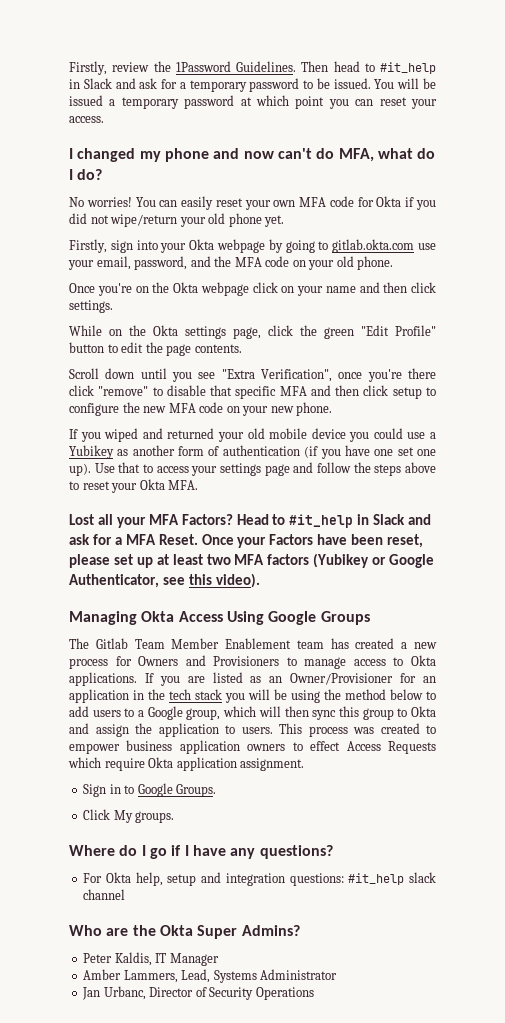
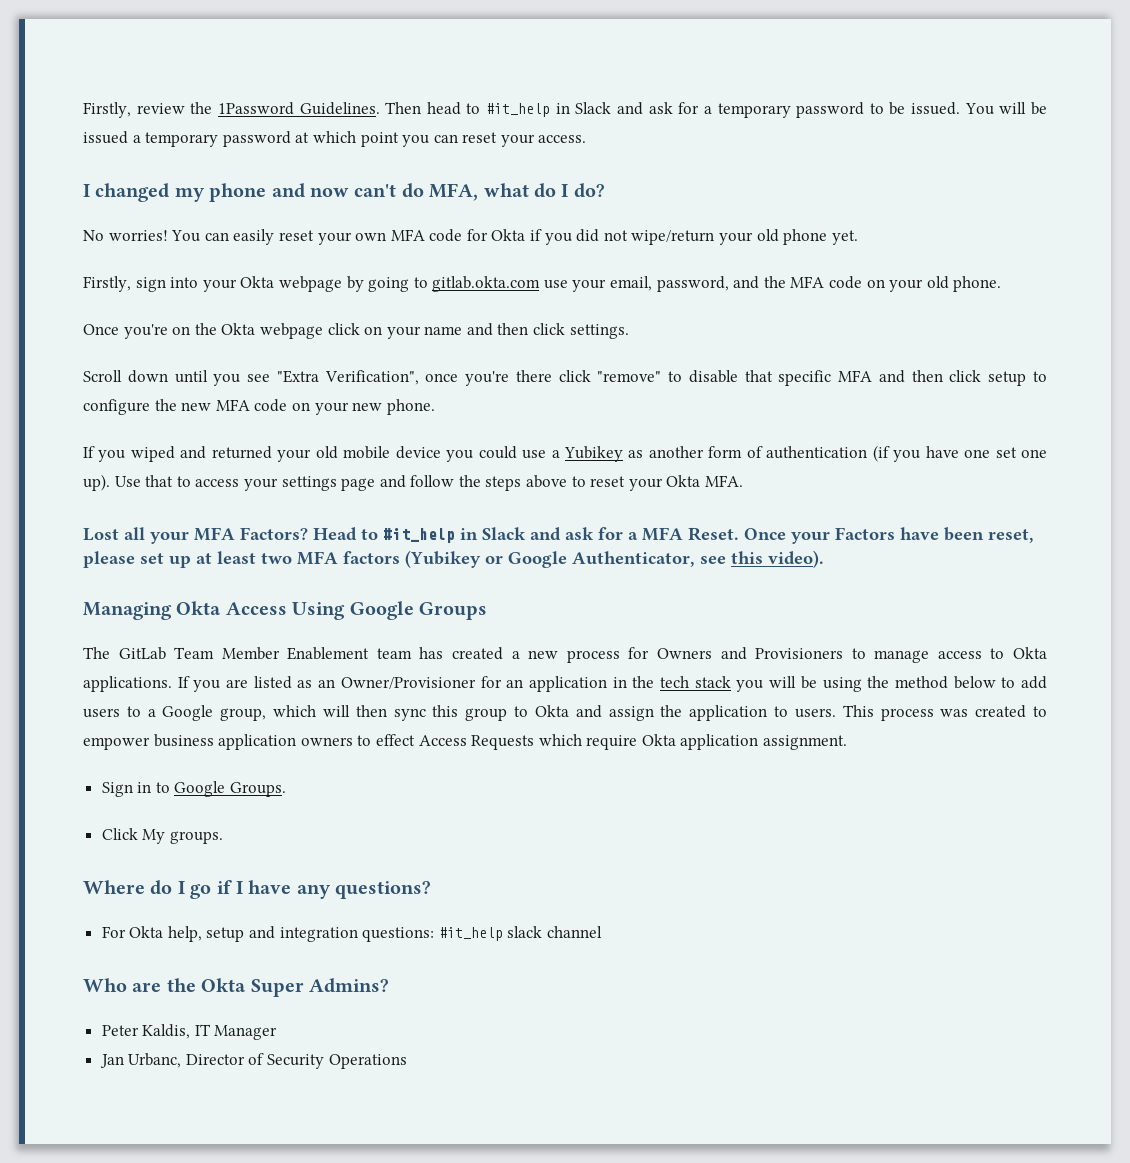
[69,325,436,339] [69,342,242,356] // While on the Okta settings page, click the green "Edit Profile" button to edit the page contents. -> (629, 331) none
[95,638,128,649] Gitlab -> [118,647,166,660] GitLab
[83,969,338,983] // Amber Lammers, Lead, Systems Administrator -> (278, 1032) none

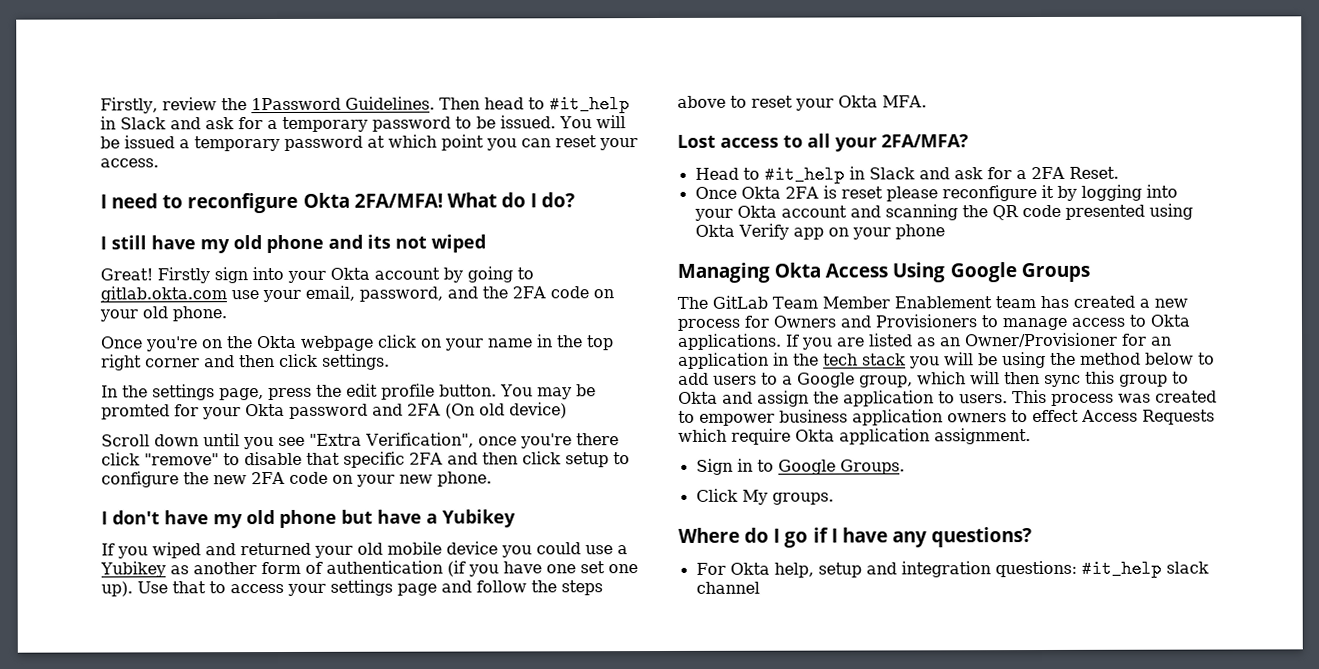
[95,183,605,202] [83,229,858,245] [83,276,131,292] changed my phone and now can't do MFA, what do I do? // No worries! You can easily reset your own MFA code for Okta if you did not wipe/return your old phone yet. // Firstly, -> [111,192,576,214] [100,234,486,254] [100,267,210,284] need to reconfigure Okta 2FA/MFA! What do I do? // I still have my old phone and its not wiped // Great! Firstly
[278,276,342,292] webpage -> [374,267,440,280] account
[790,276,825,288] MFA -> [512,286,546,299] 2FA
(463, 330) none -> [536,334,614,351] [101,354,200,371] in the top right corner
(629, 331) none -> [101,383,596,401] [101,402,567,420] // In the settings page, press the edit profile button. You may be promted for your Okta password and 2FA (On old device)
[838,370,873,382] MFA -> [409,452,443,465] 2FA
[215,399,250,411] MFA -> [251,471,285,485] 2FA
(435, 407) none -> [101,509,516,529] // I don't have my old phone but have a Yubikey
[124,527,308,544] all your MFA Factors? -> [720,133,969,152] access to all your 2FA/MFA? //
[642,527,683,541] MFA -> [1030,166,1065,180] 2FA
[744,527,1034,544] [83,550,824,568] Once your Factors have been reset, please set up at least two MFA factors (Yubikey or Google Authenticator, see this video). -> [694,184,1178,202] [693,203,1193,221] [694,223,945,240] // Once Okta 2FA is reset please reconfigure it by logging into your Okta account and scanning the QR code presented using Okta Verify app on your phone
[83,978,389,997] [101,1024,278,1040] [99,1053,407,1069] // Who are the Okta Super Admins? // Peter Kaldis, IT Manager // Jan Urbanc, Director of Security Operations -> (760, 587) none

